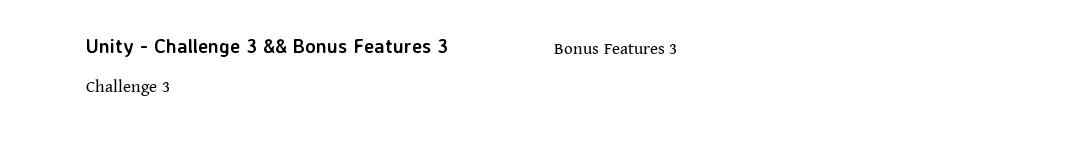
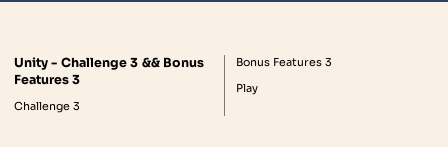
(678, 49) none -> [236,83,258,95] // Play

